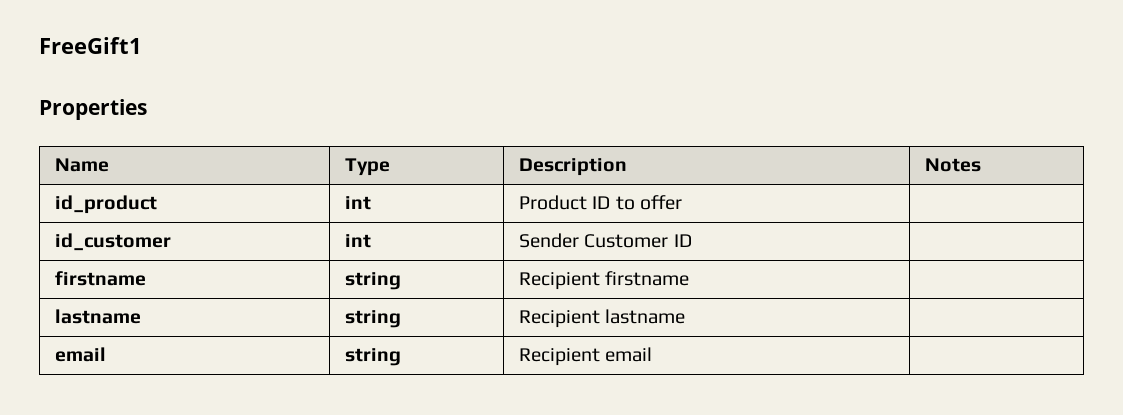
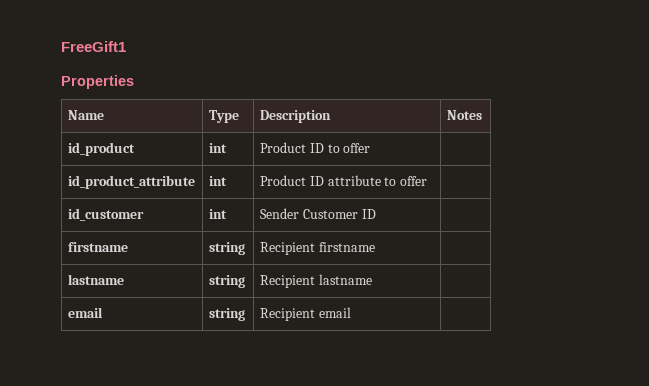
(682, 202) none -> [67,175,195,189] [208,176,227,186] [259,175,428,186] // id_product_attribute | int | Product ID attribute to offer |

